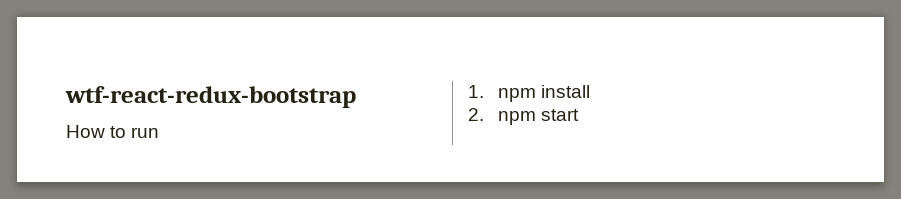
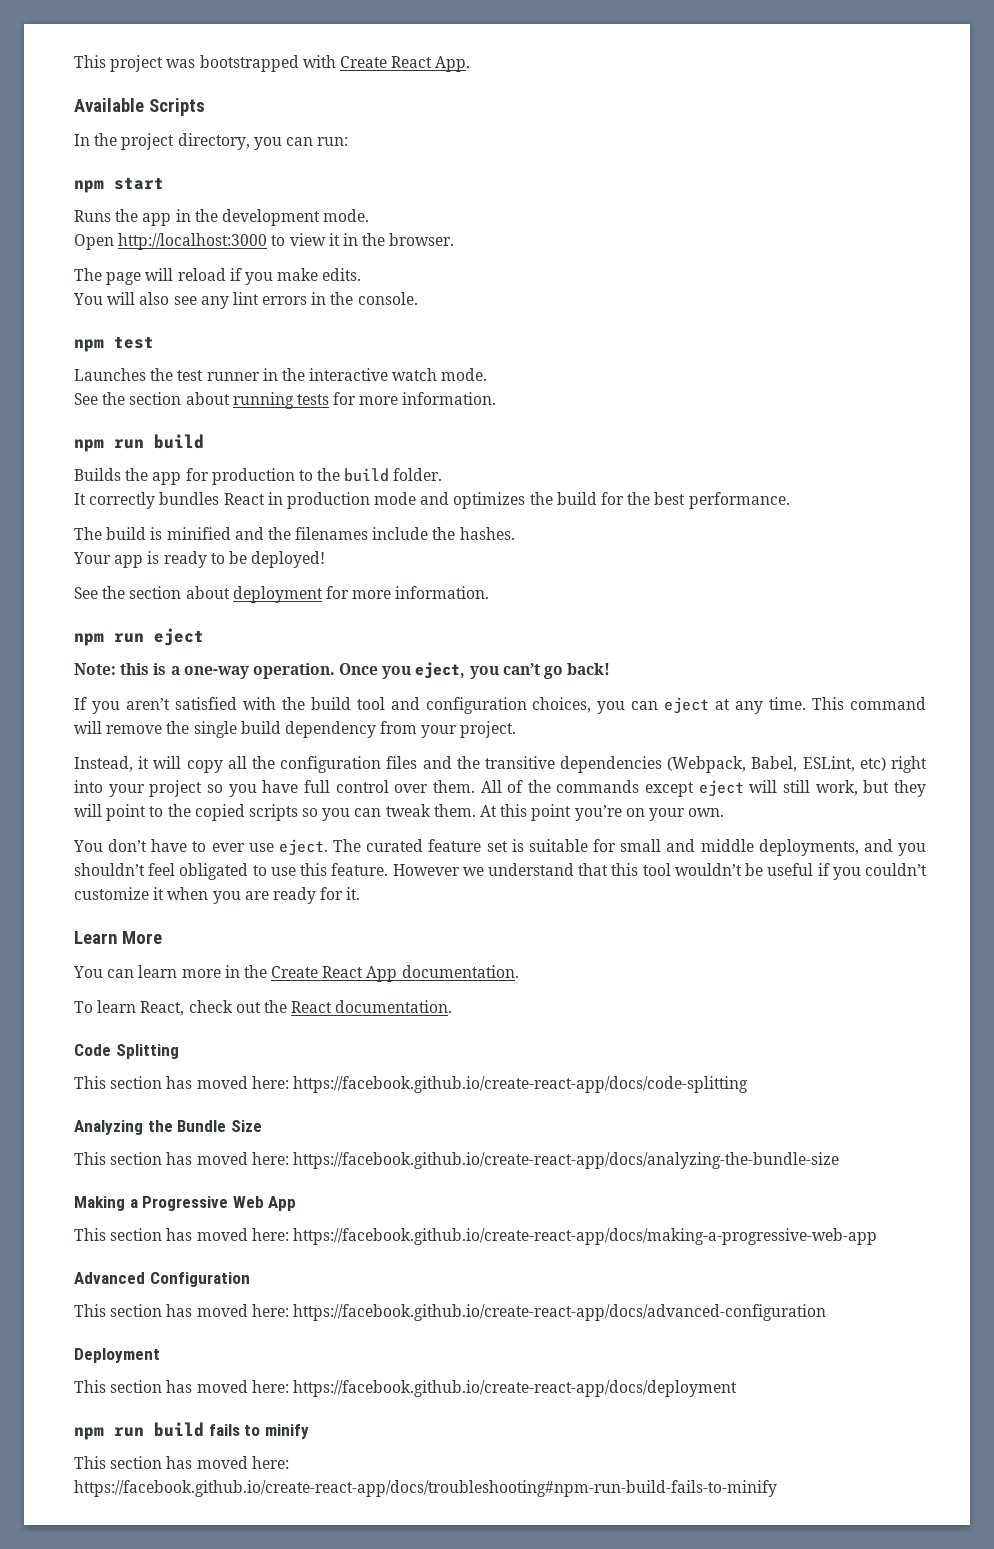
[65,86,356,108] [66,125,160,138] [468,85,590,102] [468,108,579,125] wtf-react-redux-bootstrap // How to run // 1. npm install // 2. npm start -> [74,55,471,72] [74,98,205,116] [74,133,349,150] [74,177,164,193] [74,209,370,226] [74,233,455,250] [74,268,362,285] [73,292,418,309] [74,336,154,352] [74,368,488,381] [74,392,497,409] [74,434,204,452] [74,468,443,485] [74,492,790,509] [74,527,515,540] [73,551,326,568] [74,586,490,603] [74,628,204,646] [74,662,611,679] [74,697,927,714] [74,721,517,738] [74,756,927,773] [74,780,926,797] [74,804,725,821] [73,839,926,856] [74,863,927,880] [74,887,361,904] [74,931,162,944] [73,965,519,982] [74,1000,453,1016] [74,1044,179,1059] [74,1076,748,1093] [74,1120,262,1135] [74,1152,839,1169] [74,1196,297,1211] [74,1228,877,1245] [74,1272,250,1287] [74,1304,826,1321] [74,1348,160,1363] [74,1380,737,1397] [74,1422,309,1440] [74,1456,289,1469] [74,1480,777,1497] This project was bootstrapped with Create React App. // Available Scripts // In the project directory, you can run: // npm start // Runs the app in the development mode. // Open http://localhost:3000 to view it in the browser. // The page will reload if you make edits. // You will also see any lint errors in the console. // npm test // Launches the test runner in the interactive watch mode. // See the section about running tests for more information. // npm run build // Builds the app for production to the build folder. // It correctly bundles React in production mode and optimizes the build for the best performance. // The build is minified and the filenames include the hashes. // Your app is ready to be deployed! // See the section about deployment for more information. // npm run eject // Note: this is a one-way operation. Once you eject, you can’t go back! // If you aren’t satisfied with the build tool and configuration choices, you can eject at any time. This command will remove the single build dependency from your project. // Instead, it will copy all the configuration files and the transitive dependencies (Webpack, Babel, ESLint, etc) right into your project so you have full control over them. All of the commands except eject will still work, but they will point to the copied scripts so you can tweak them. At this point you’re on your own. // You don’t have to ever use eject. The curated feature set is suitable for small and middle deployments, and you shouldn’t feel obligated to use this feature. However we understand that this tool wouldn’t be useful if you couldn’t customize it when you are ready for it. // Learn More // You can learn more in the Create React App documentation. // To learn React, check out the React documentation. // Code Splitting // This section has moved here: https://facebook.github.io/create-react-app/docs/code-splitting // Analyzing the Bundle Size // This section has moved here: https://facebook.github.io/create-react-app/docs/analyzing-the-bundle-size // Making a Progressive Web App // This section has moved here: https://facebook.github.io/create-react-app/docs/making-a-progressive-web-app // Advanced Configuration // This section has moved here: https://facebook.github.io/create-react-app/docs/advanced-configuration // Deployment // This section has moved here: https://facebook.github.io/create-react-app/docs/deployment // npm run build fails to minify // This section has moved here: https://facebook.github.io/create-react-app/docs/troubleshooting#npm-run-build-fails-to-minify

